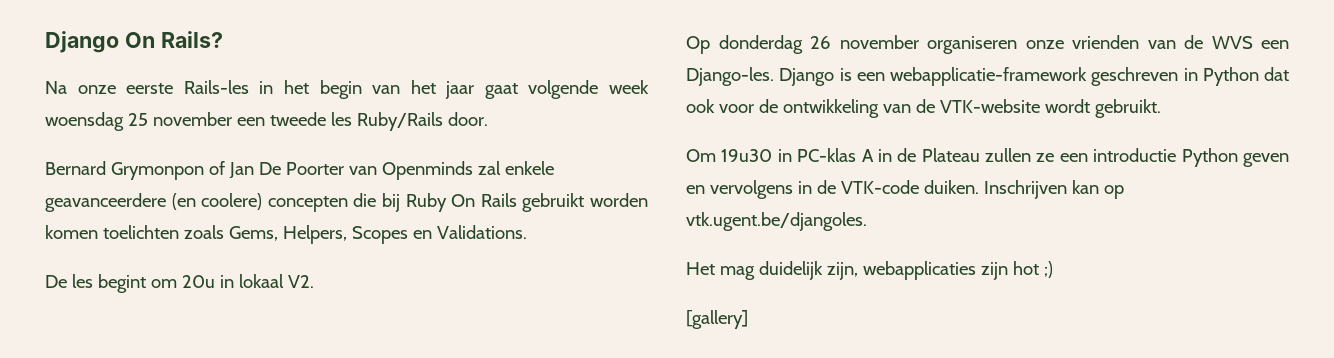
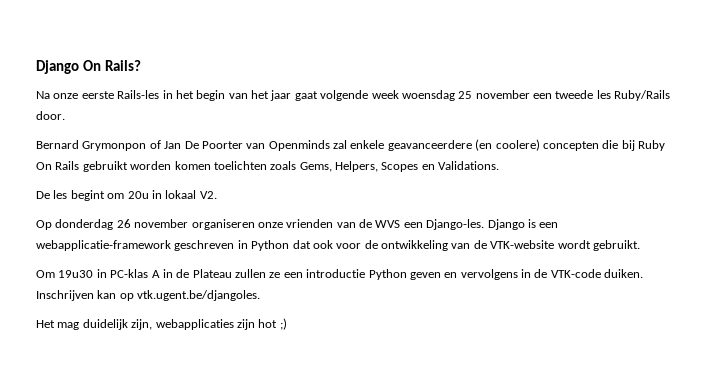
[686,310,748,329] // [gallery] -> (287, 324) none

